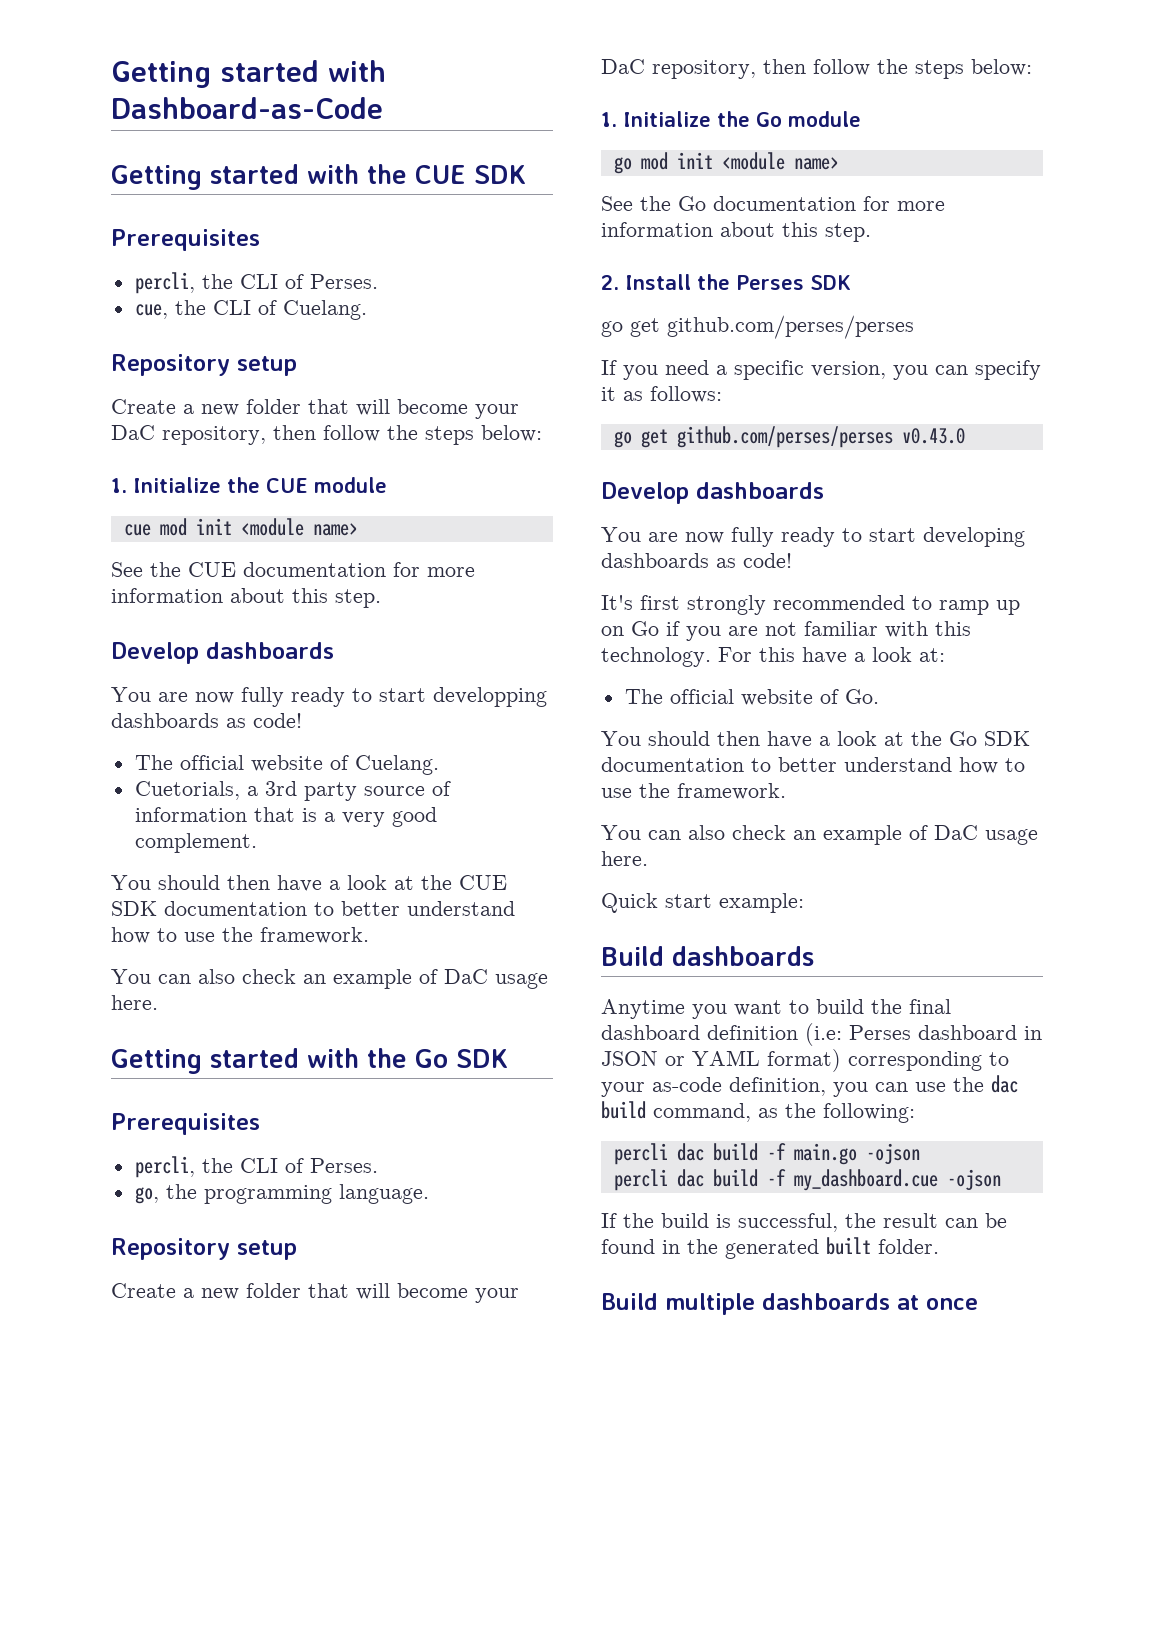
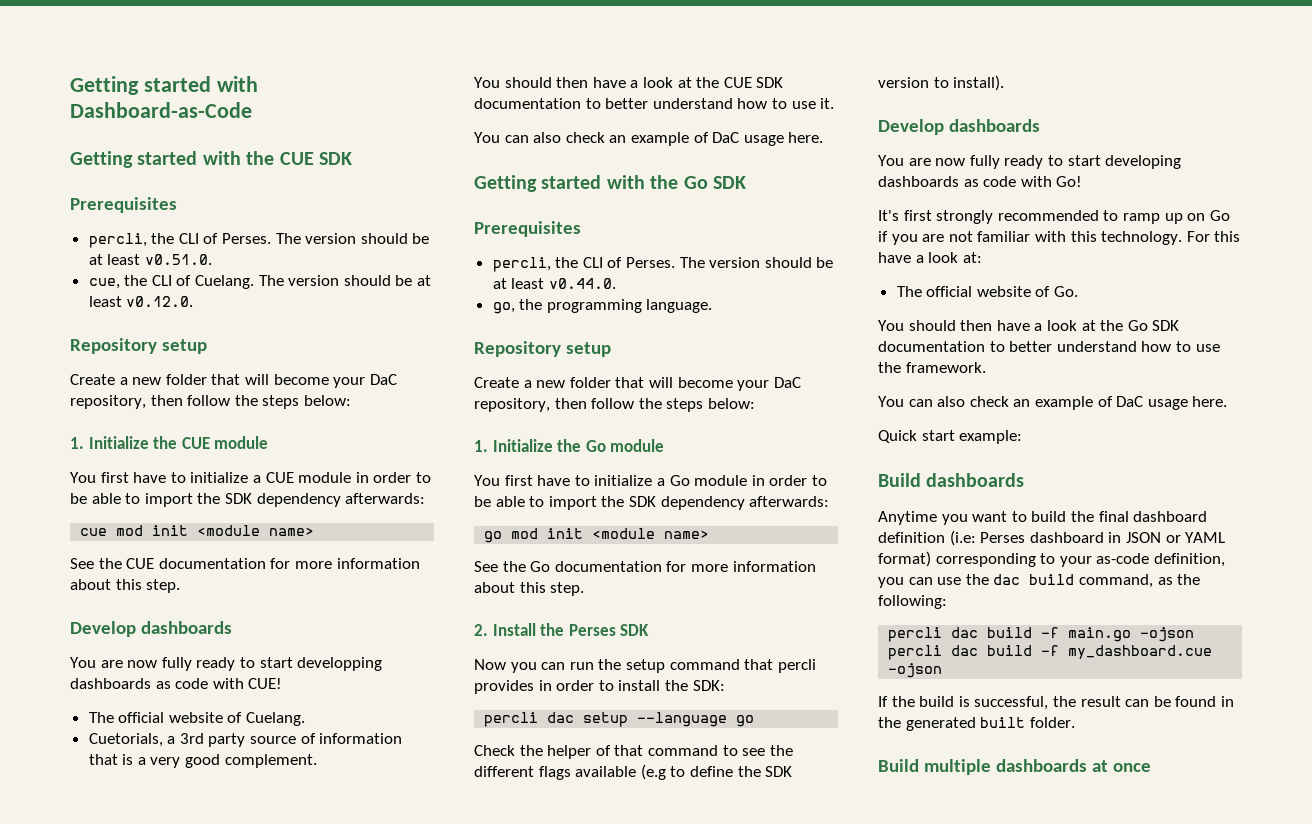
(378, 281) none -> [275,233,430,244] [88,254,212,265] The version should be at least v0.51.0.
(367, 310) none -> [258,275,432,286] [88,296,194,307] The version should be at least v0.12.0.
(387, 485) none -> [70,472,431,483] [70,493,426,507] // You first have to initialize a CUE module in order to be able to import the SDK dependency afterwards:
[253,713,302,728] code! -> [175,678,283,689] code with CUE!
[222,927,369,944] the framework. -> [820,98,835,109] it.
(378, 1165) none -> [679,257,834,268] [492,278,616,289] The version should be at least v0.44.0.
(861, 119) none -> [474,475,827,486] [474,496,830,510] // You first have to initialize a Go module in order to be able to import the SDK dependency afterwards:
[601,315,914,339] [601,360,1041,380] [601,386,722,403] [613,426,965,448] go get github.com/perses/perses // If you need a specific version, you can specify it as follows: // go get github.com/perses/perses v0.43.0 -> [474,659,816,673] [474,680,725,694] [484,712,755,727] [474,745,793,759] [474,764,793,780] [878,75,1005,91] Now you can run the setup command that percli provides in order to install the SDK: // percli dac setup --language go // Check the helper of that command to see the different flags available (e.g to define the SDK version to install).
[743,553,792,568] code! -> [983,176,1083,187] code with Go!

